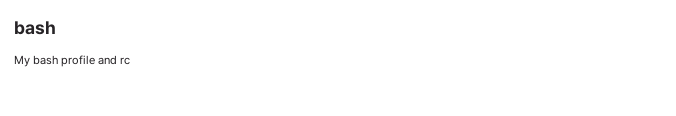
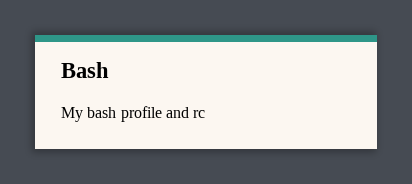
[14,21,56,35] bash -> [61,62,109,78] Bash

